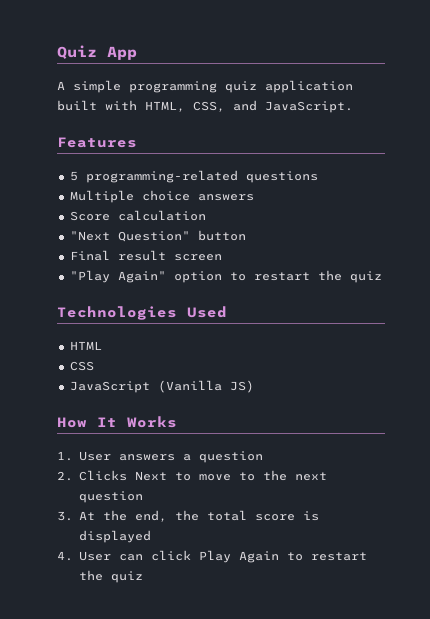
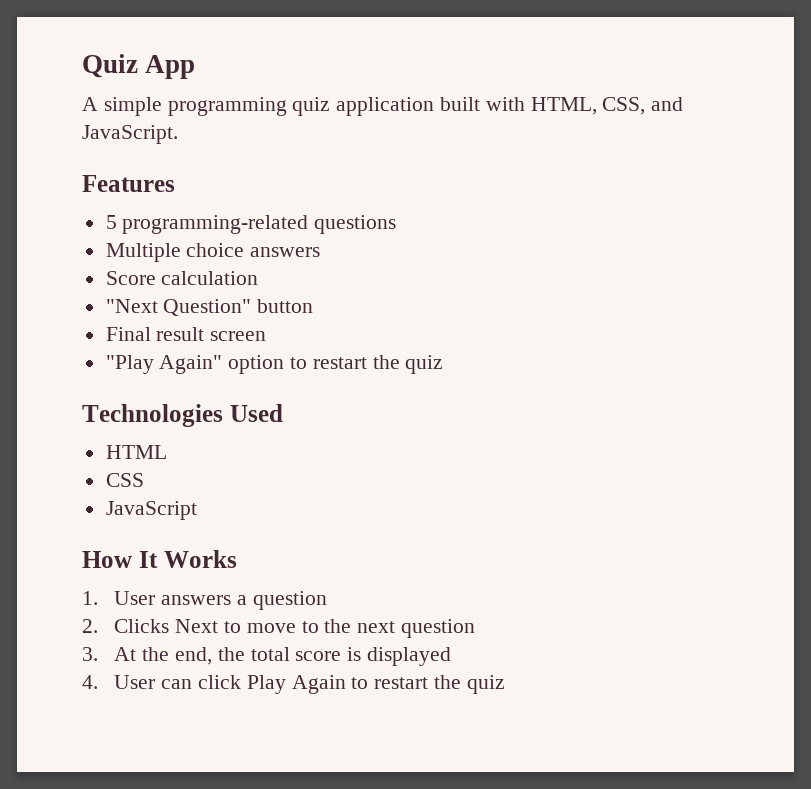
[157,380,254,393] (Vanilla JS) -> (197, 510) none

